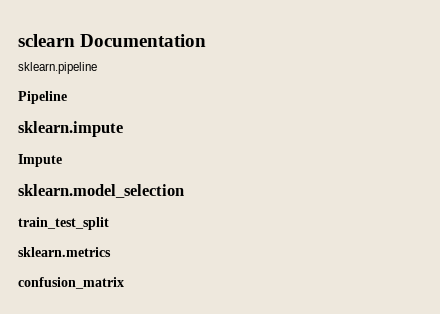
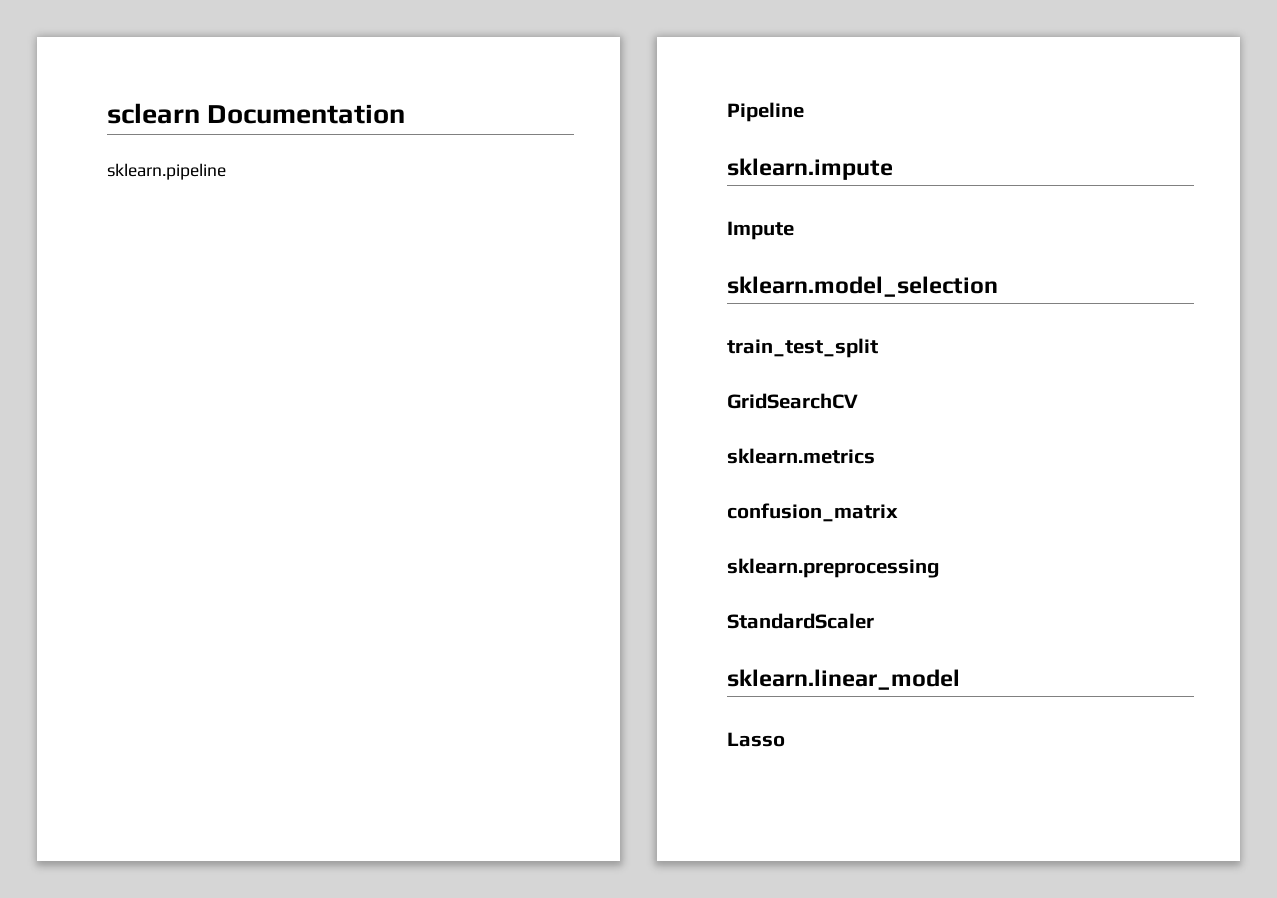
(109, 223) none -> [727,393,858,409] // GridSearchCV
(124, 283) none -> [727,558,939,578] [727,613,874,629] [727,669,960,690] [727,732,785,747] // sklearn.preprocessing // StandardScaler // sklearn.linear_model // Lasso

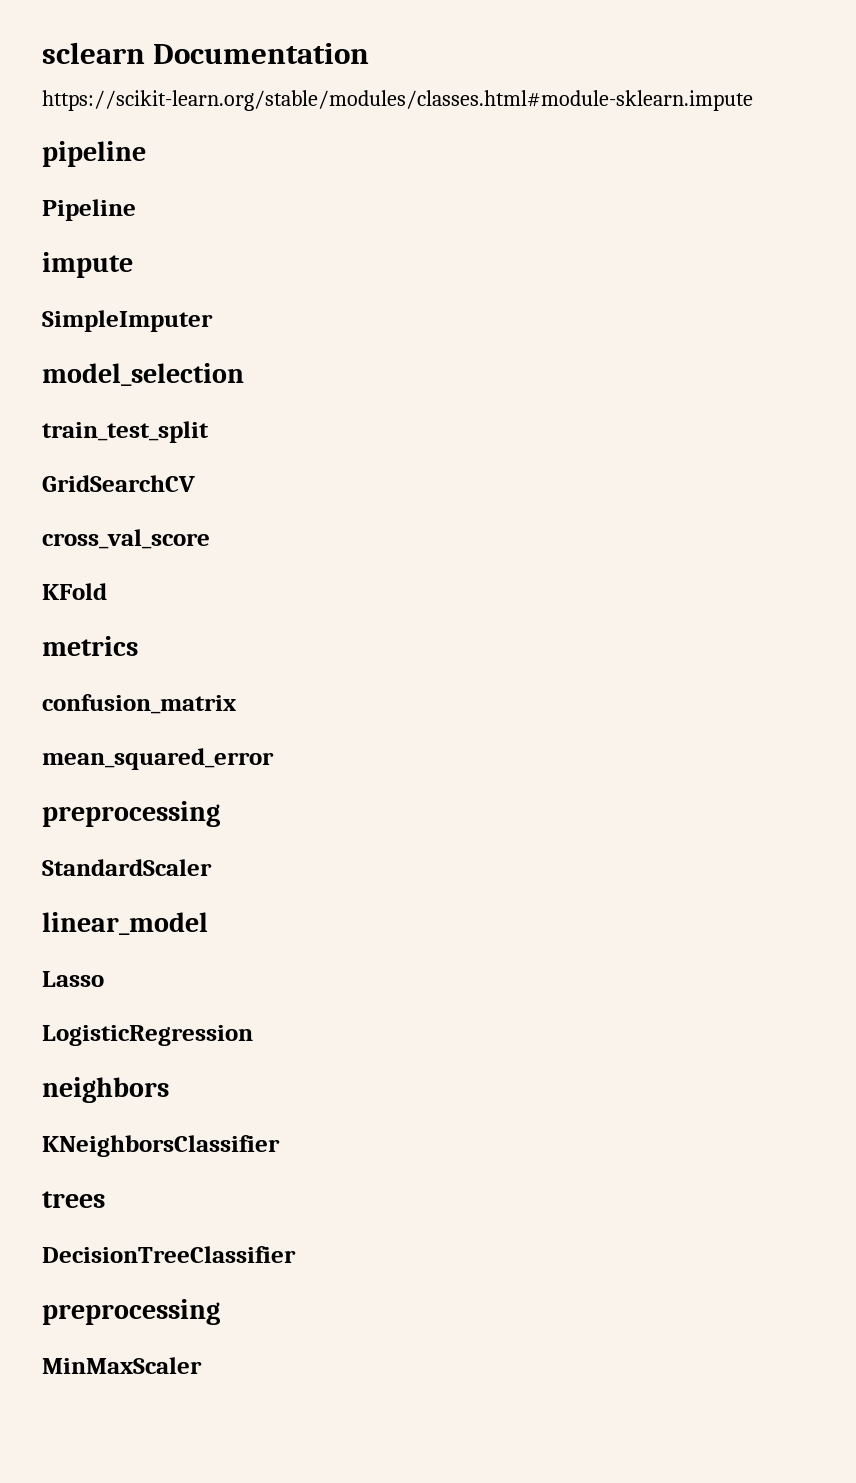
[107,163,226,180] sklearn.pipeline -> [42,90,753,111] [42,141,146,167] https://scikit-learn.org/stable/modules/classes.html#module-sklearn.impute // pipeline
[727,158,893,180] [727,221,794,240] [727,276,998,297] sklearn.impute // Impute // sklearn.model_selection -> [42,252,133,278] [42,310,213,332] [42,363,244,386] impute // SimpleImputer // model_selection
[727,448,875,464] sklearn.metrics -> [42,529,210,549] [42,583,107,600] [42,636,138,656] cross_val_score // KFold // metrics
[727,558,939,578] sklearn.preprocessing -> [42,748,274,770] [42,801,220,827] mean_squared_error // preprocessing
[727,669,960,690] sklearn.linear_model -> [42,912,208,935] linear_model
(785, 739) none -> [42,1025,253,1046] [42,1077,169,1103] [42,1135,280,1157] [42,1191,105,1208] [42,1246,296,1263] [42,1299,220,1325] [42,1357,202,1374] // LogisticRegression // neighbors // KNeighborsClassifier // trees // DecisionTreeClassifier // preprocessing // MinMaxScaler

